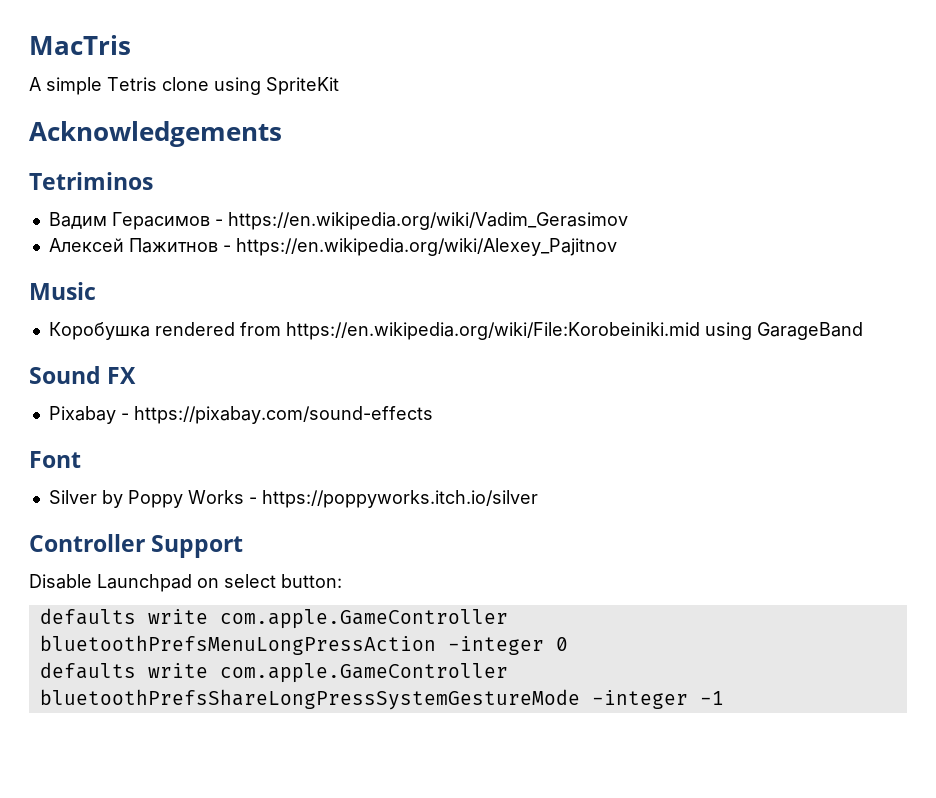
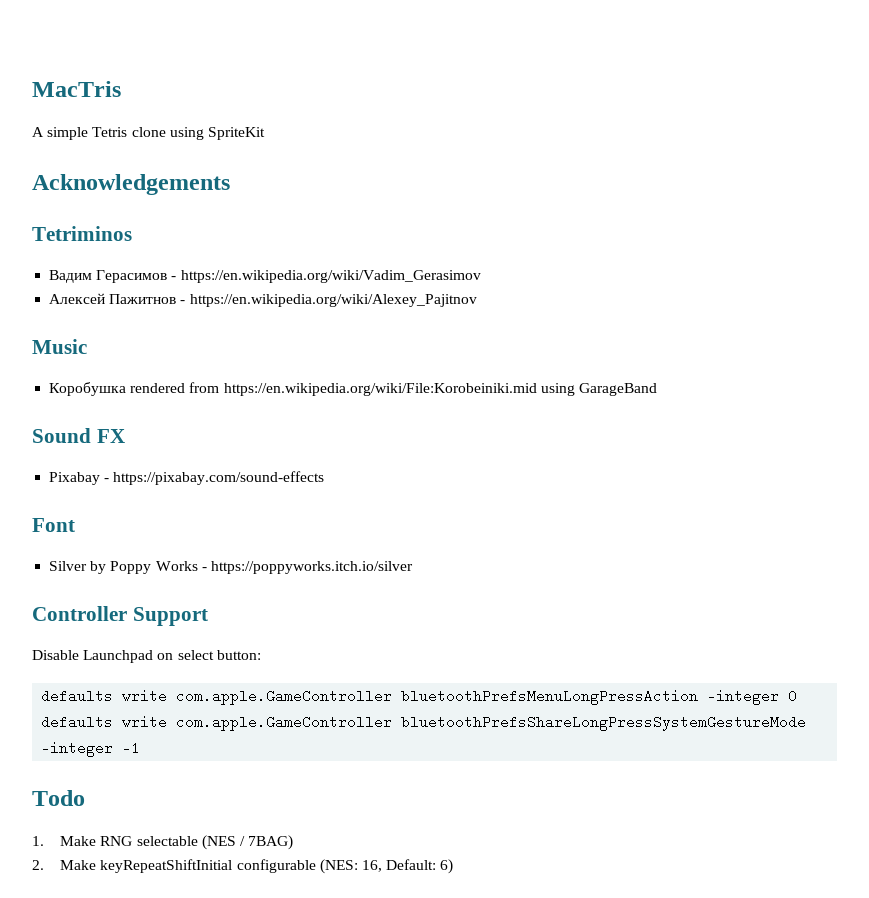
(724, 698) none -> [32,790,85,806] [32,835,294,850] [32,859,454,874] // Todo // 1. Make RNG selectable (NES / 7BAG) // 2. Make keyRepeatShiftInitial configurable (NES: 16, Default: 6)

